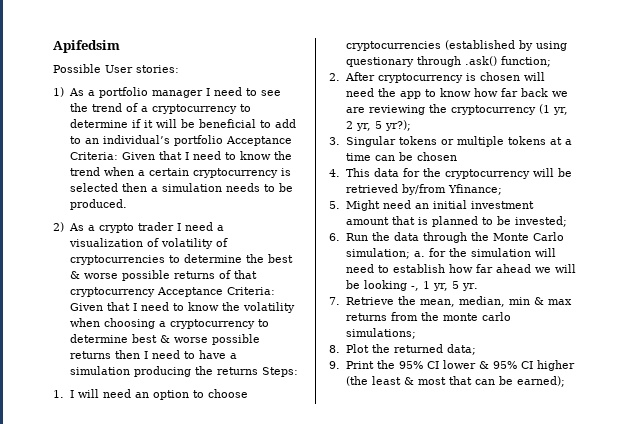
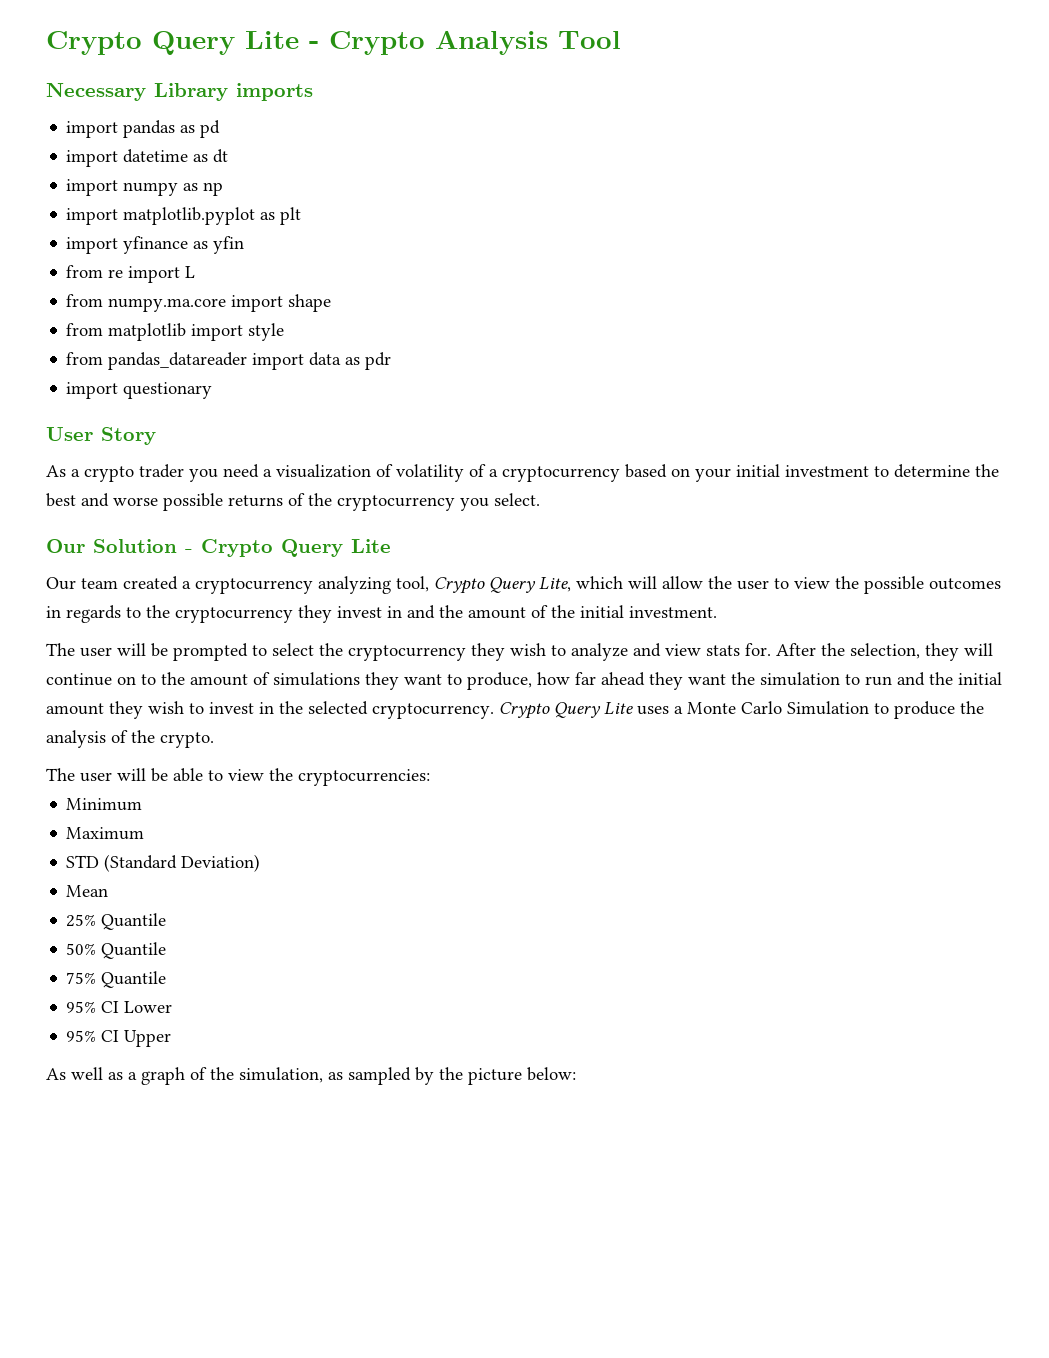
[53,40,120,53] [53,64,179,73] [53,87,281,98] [69,103,251,114] [69,119,296,128] [69,135,292,146] [69,151,292,160] [69,167,291,178] [69,183,293,192] [69,199,127,210] [53,222,64,232] Apifedsim // Possible User stories: // 1) As a portfolio manager I need to see the trend of a cryptocurrency to determine if it will be beneficial to add to an individual’s portfolio Acceptance Criteria: Given that I need to know the trend when a certain cryptocurrency is selected then a simulation needs to be produced. // 2) -> [46,30,621,55] [46,83,313,101] [66,120,221,138] [66,149,229,167] [66,179,224,196] [66,207,302,225] [66,236,245,254] [66,265,196,283] [66,294,332,312] [66,323,285,341] [66,352,392,370] [66,382,213,399] [46,427,156,445] Crypto Query Lite - Crypto Analysis Tool // Necessary Library imports // import pandas as pd // import datetime as dt // import numpy as np // import matplotlib.pyplot as plt // import yfinance as yfin // from re import L // from numpy.ma.core import shape // from matplotlib import style // from pandas_datareader import data as pdr // import questionary // User Story //
[176,223,181,231] I -> [189,469,218,482] you
[69,255,165,265] cryptocurrencies -> [489,464,869,482] a cryptocurrency based on your initial investment
[69,271,80,279] & -> [81,493,109,507] and
[233,270,257,279] [69,287,275,297] [69,302,295,313] [69,318,269,329] [69,334,260,345] [69,350,237,359] [69,366,298,377] [53,389,248,400] [345,40,567,51] [345,56,551,67] [329,72,545,83] [345,88,568,99] [345,104,569,115] [345,120,412,131] [329,136,572,147] [345,152,457,161] [329,168,572,179] [345,184,502,195] [329,200,534,211] [345,216,567,227] [329,232,564,243] [345,248,556,259] [345,264,576,273] [345,280,479,291] [329,296,572,307] [345,312,511,321] [345,328,416,339] [329,344,476,355] [329,360,575,371] [345,376,565,387] that cryptocurrency Acceptance Criteria: Given that I need to know the volatility when choosing a cryptocurrency to determine best & worse possible returns then I need to have a simulation producing the returns Steps: // 1. I will need an option to choose cryptocurrencies (established by using questionary through .ask() function; // 2. After cryptocurrency is chosen will need the app to know how far back we are reviewing the cryptocurrency (1 yr, 2 yr, 5 yr?); // 3. Singular tokens or multiple tokens at a time can be chosen // 4. This data for the cryptocurrency will be retrieved by/from Yfinance; // 5. Might need an initial investment amount that is planned to be invested; // 6. Run the data through the Monte Carlo simulation; a. for the simulation will need to establish how far ahead we will be looking -, 1 yr, 5 yr. // 7. Retrieve the mean, median, min & max returns from the monte carlo simulations; // 8. Plot the returned data; // 9. Print the 95% CI lower & 95% CI higher (the least & most that can be earned); -> [308,493,540,511] [46,539,391,557] [46,576,1001,594] [46,605,717,623] [46,643,993,661] [46,672,1002,690] [46,701,984,719] [46,730,214,748] [46,768,430,786] [66,798,143,811] [66,827,145,840] [66,854,261,872] [66,885,109,897] [66,913,167,930] [66,942,167,959] [66,971,167,988] [66,1001,173,1013] [66,1030,172,1047] [46,1067,576,1085] the cryptocurrency you select. // Our Solution - Crypto Query Lite // Our team created a cryptocurrency analyzing tool, Crypto Query Lite, which will allow the user to view the possible outcomes in regards to the cryptocurrency they invest in and the amount of the initial investment. // The user will be prompted to select the cryptocurrency they wish to analyze and view stats for. After the selection, they will continue on to the amount of simulations they want to produce, how far ahead they want the simulation to run and the initial amount they wish to invest in the selected cryptocurrency. Crypto Query Lite uses a Monte Carlo Simulation to produce the analysis of the crypto. // The user will be able to view the cryptocurrencies: // Minimum // Maximum // STD (Standard Deviation) // Mean // 25% Quantile // 50% Quantile // 75% Quantile // 95% CI Lower // 95% CI Upper // As well as a graph of the simulation, as sampled by the picture below:

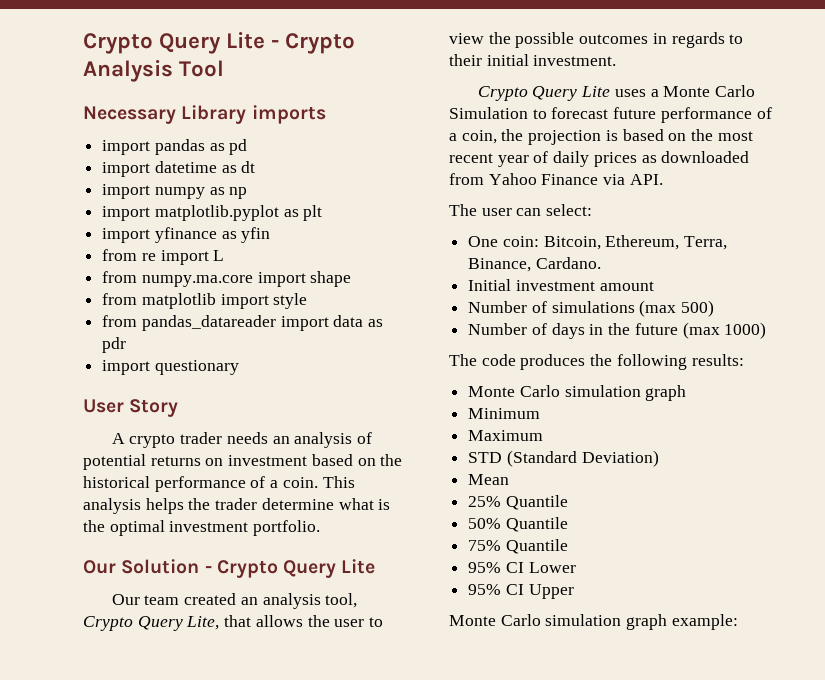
[46,464,999,482] [46,493,540,511] As a crypto trader you need a visualization of volatility of a cryptocurrency based on your initial investment to determine the best and worse possible returns of the cryptocurrency you select. -> [111,432,372,448] [83,454,403,470] [83,476,355,492] [83,498,391,514] [83,520,321,536] A crypto trader needs an analysis of potential returns on investment based on the historical performance of a coin. This analysis helps the trader determine what is the optimal investment portfolio.
[182,576,391,594] a cryptocurrency analyzing -> [240,593,321,609] an analysis
[576,576,703,589] which will allow -> [224,615,303,627] that allows
[146,605,717,623] [46,643,993,661] [46,672,1002,690] [46,701,494,719] the cryptocurrency they invest in and the amount of the initial investment. // The user will be prompted to select the cryptocurrency they wish to analyze and view stats for. After the selection, they will continue on to the amount of simulations they want to produce, how far ahead they want the simulation to run and the initial amount they wish to invest in the selected cryptocurrency. -> [449,54,617,66] their initial investment. //
[894,701,984,719] [46,730,214,748] [46,768,430,786] produce the analysis of the crypto. // The user will be able to view the cryptocurrencies: -> [551,107,772,123] [449,129,753,145] [449,151,750,167] [449,173,663,185] [449,204,593,216] [468,235,728,250] [468,257,601,272] [468,279,654,291] [468,300,715,317] [468,322,767,339] [449,354,744,370] [468,385,687,401] forecast future performance of a coin, the projection is based on the most recent year of daily prices as downloaded from Yahoo Finance via API. // The user can select: // One coin: Bitcoin, Ethereum, Terra, Binance, Cardano. // Initial investment amount // Number of simulations (max 500) // Number of days in the future (max 1000) // The code produces the following results: // Monte Carlo simulation graph
[46,1067,576,1085] As well as a graph of the simulation, as sampled by the picture below: -> [449,614,738,630] Monte Carlo simulation graph example:

